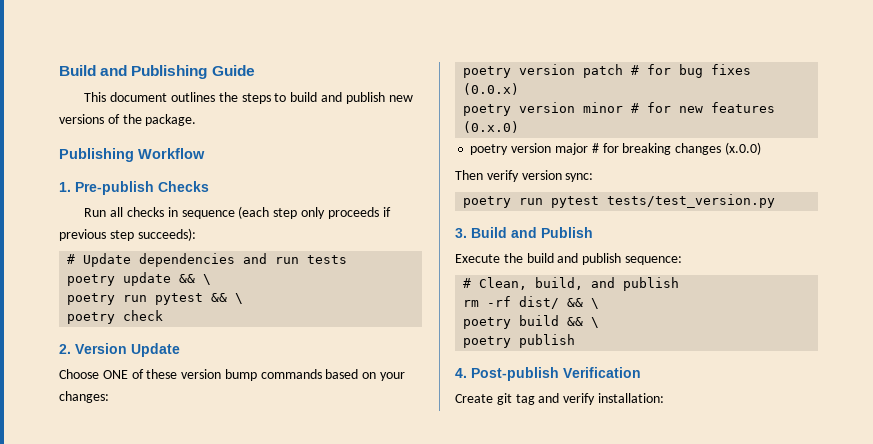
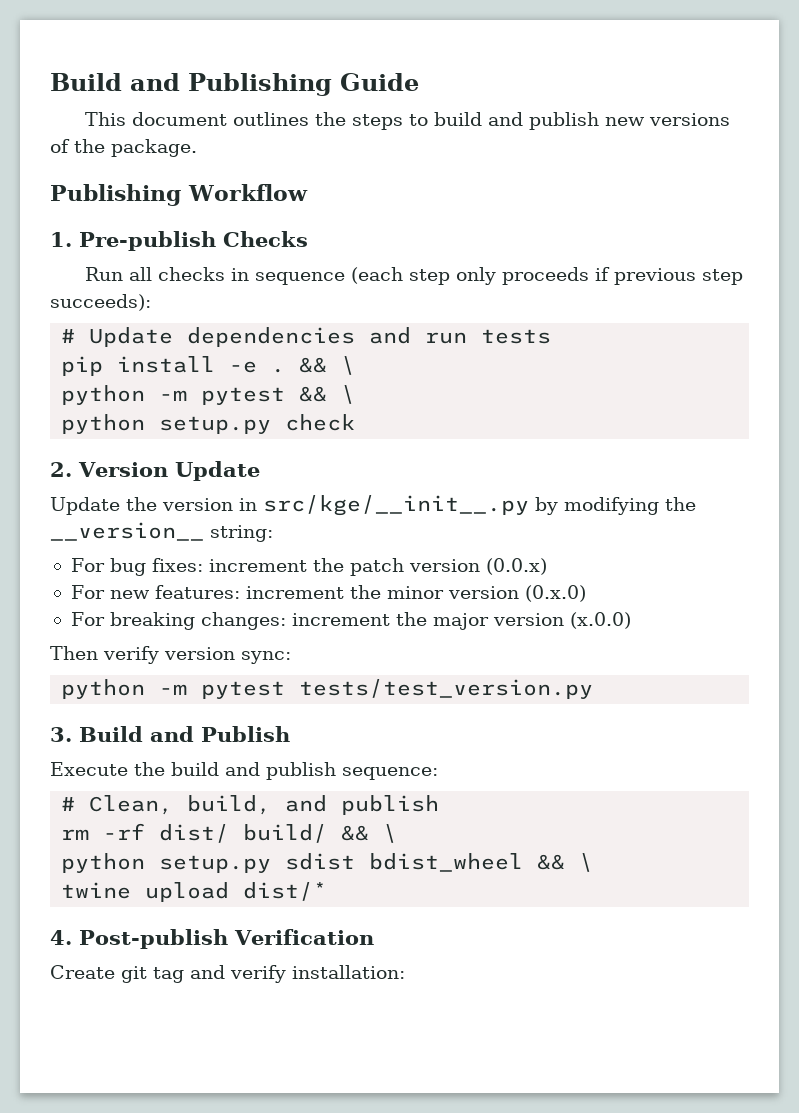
[67,272,212,286] [67,293,148,305] poetry update && \ // poetry run -> [61,356,356,376] [61,385,188,405] pip install -e . && \ // python -m
[67,312,116,324] poetry -> [61,414,272,434] python setup.py
[59,369,406,381] [59,391,109,403] [463,64,752,78] [463,83,520,95] [463,102,776,116] [463,121,520,133] [470,143,722,155] Choose ONE of these version bump commands based on your changes: // poetry version patch # for bug fixes (0.0.x) // poetry version minor # for new features (0.x.0) // poetry version major # for breaking changes -> [50,495,696,516] [50,522,273,542] [70,558,547,576] [70,585,586,602] [70,612,564,630] Update the version in src/kge/__init__.py by modifying the __version__ string: // For bug fixes: increment the patch version (0.0.x) // For new features: increment the minor version (0.x.0) // For breaking changes: increment the major version
[463,196,544,208] poetry run -> [61,679,188,699] python -m
[567,298,600,309] [463,315,600,329] [463,334,576,348] && \ // poetry build && \ // poetry publish -> [243,824,398,843] [61,853,594,873] [61,882,328,902] build/ && \ // python setup.py sdist bdist_wheel && \ // twine upload dist/*

